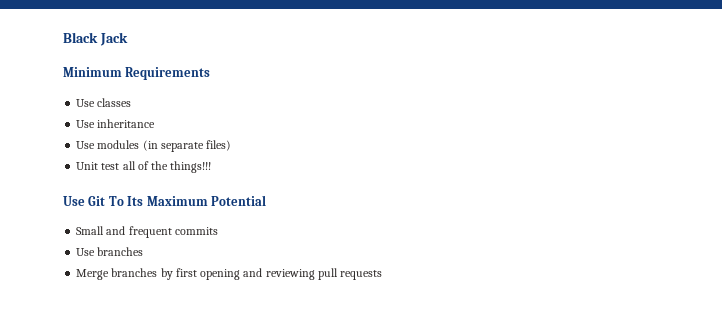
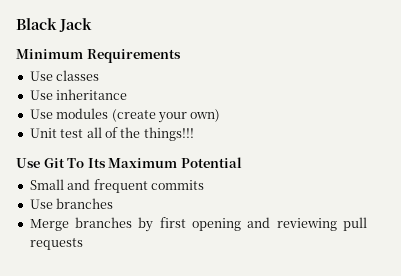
[142,140,232,152] (in separate files) -> [111,109,221,123] (create your own)

